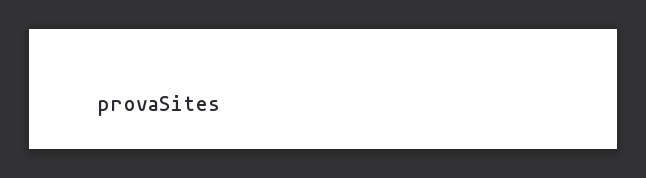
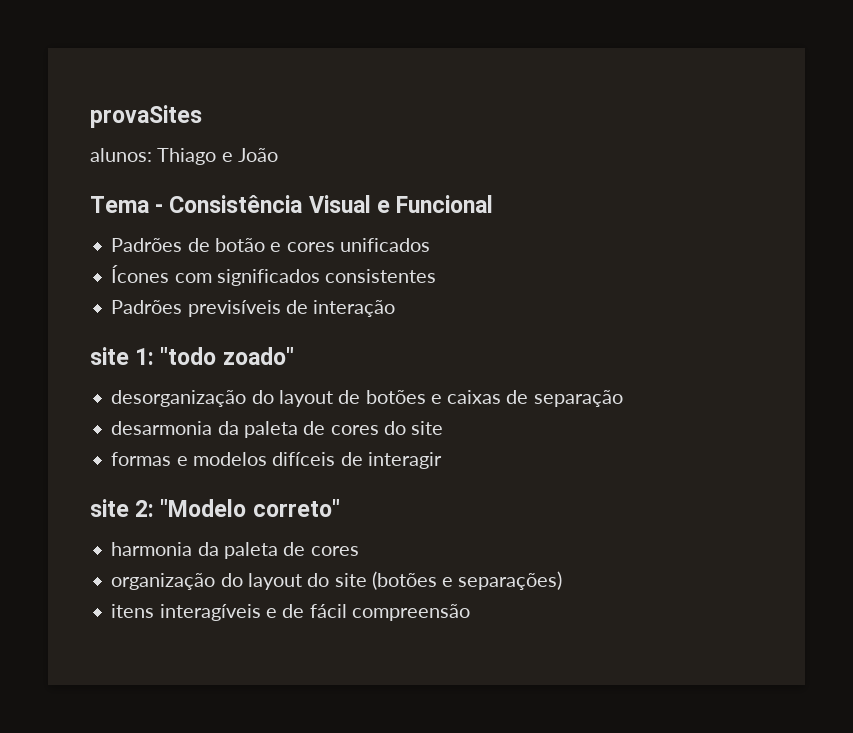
(220, 105) none -> [90,148,278,165] [90,195,494,213] [111,238,430,252] [111,265,437,286] [111,300,396,317] [90,347,294,365] [111,390,623,407] [111,421,444,438] [111,452,442,469] [90,499,340,517] [111,542,359,559] [111,571,563,590] [111,604,470,621] // alunos: Thiago e João // Tema - Consistência Visual e Funcional // Padrões de botão e cores unificados // Ícones com significados consistentes // Padrões previsíveis de interação // site 1: "todo zoado" // desorganização do layout de botões e caixas de separação // desarmonia da paleta de cores do site // formas e modelos difíceis de interagir // site 2: "Modelo correto" // harmonia da paleta de cores // organização do layout do site (botões e separações) // itens interagíveis e de fácil compreensão

